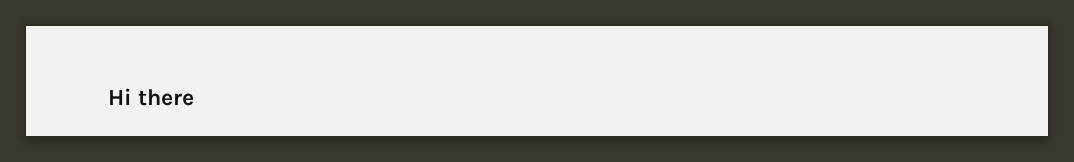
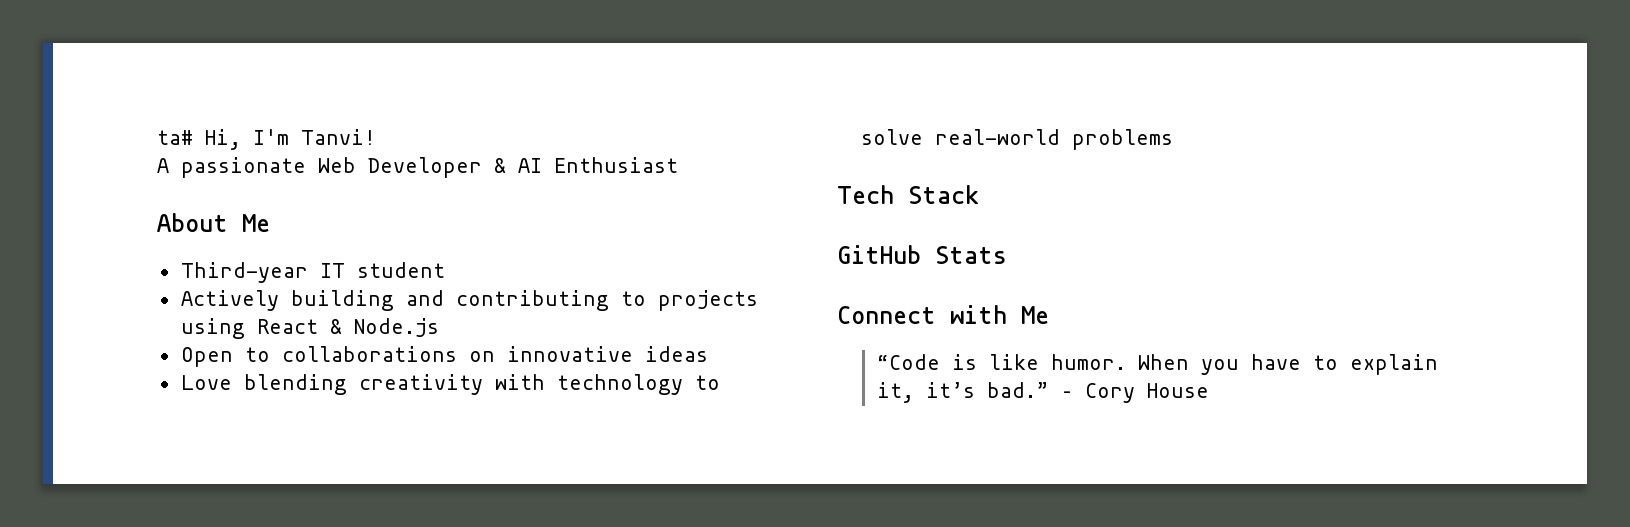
[108,88,195,106] Hi there -> [157,129,376,150] [157,157,678,178] [157,213,270,232] [180,262,445,283] [180,290,758,311] [180,318,439,339] [180,346,708,367] [180,374,720,395] [860,129,1173,150] [837,185,979,204] [837,245,1007,264] [837,305,1049,324] [877,354,1439,375] [877,382,1210,403] ta# Hi, I'm Tanvi! // A passionate Web Developer & AI Enthusiast // About Me // Third-year IT student // Actively building and contributing to projects using React & Node.js // Open to collaborations on innovative ideas // Love blending creativity with technology to solve real-world problems // Tech Stack // GitHub Stats // Connect with Me // “Code is like humor. When you have to explain it, it’s bad.” – Cory House

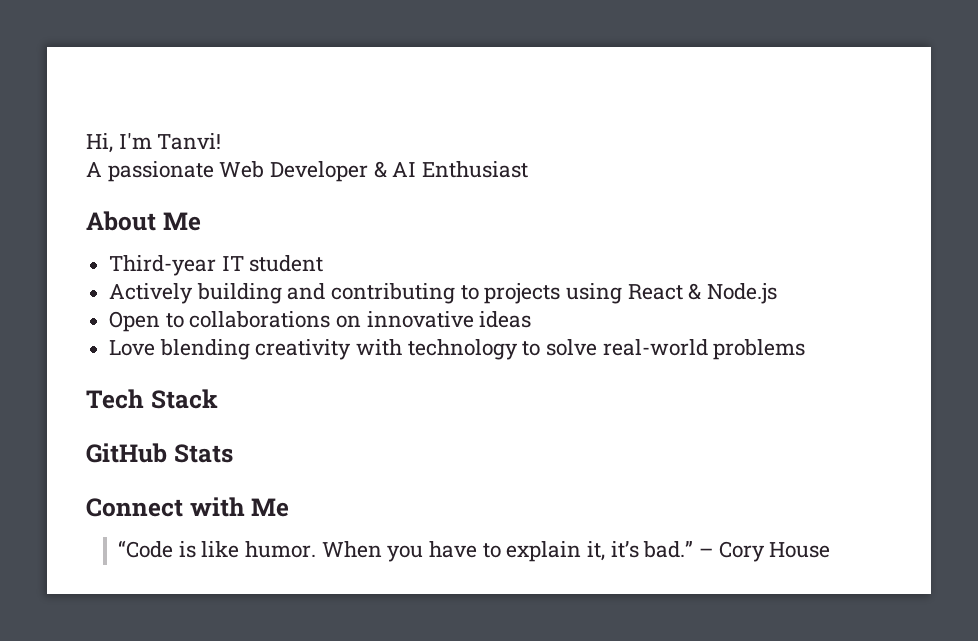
[157,130,193,145] ta# -> (86, 143) none

